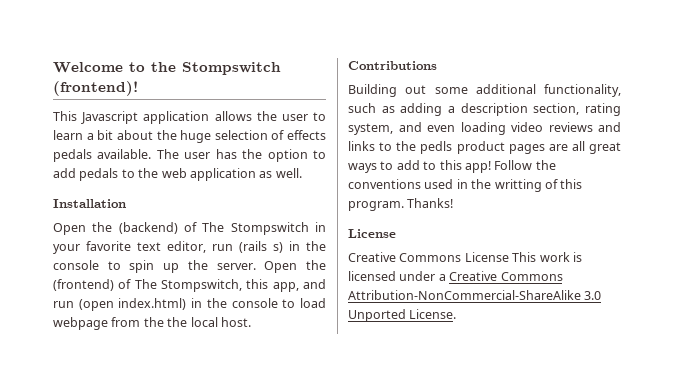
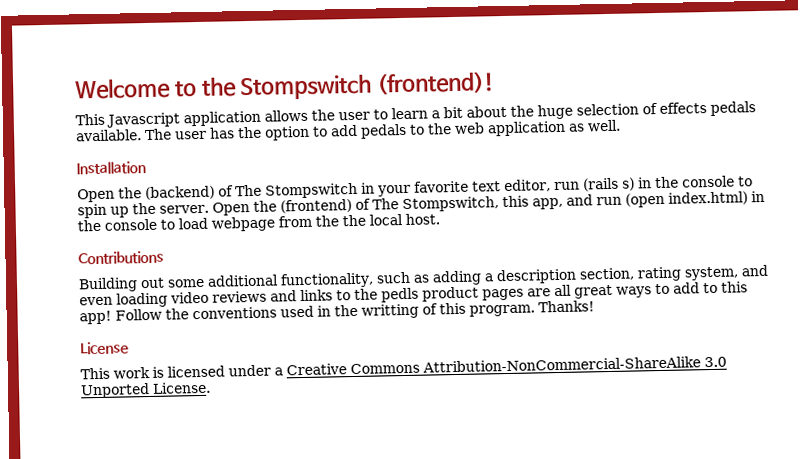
[348,252,509,262] Creative Commons License -> (129, 348) none

